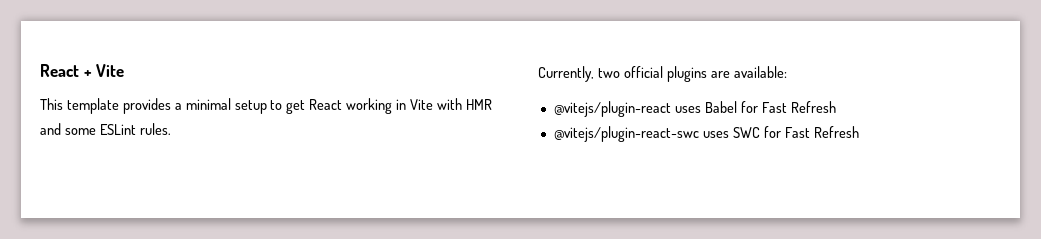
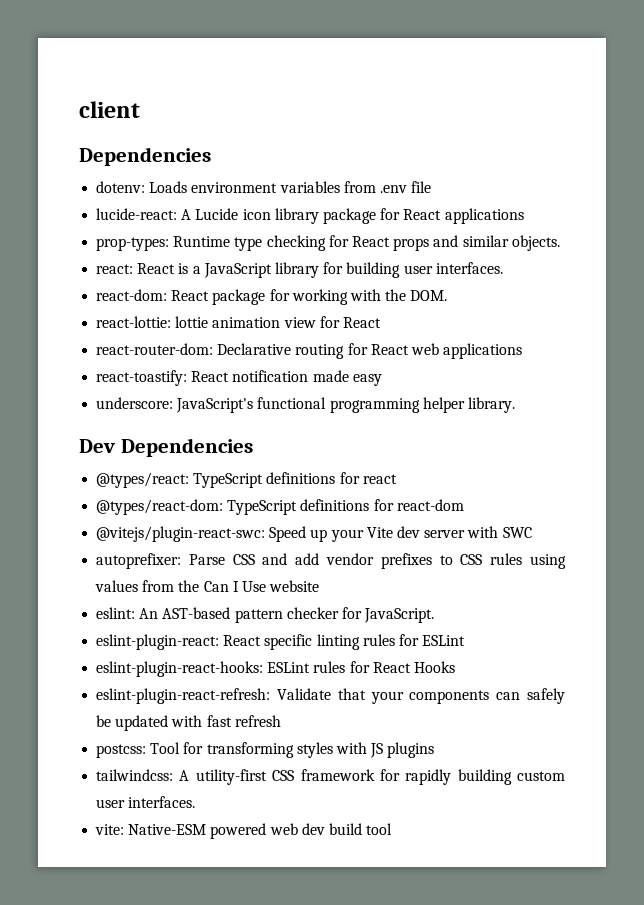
[40,64,125,77] [40,98,492,114] [40,123,171,135] [538,66,787,82] [553,101,836,117] [553,126,859,142] React + Vite // This template provides a minimal setup to get React working in Vite with HMR and some ESLint rules. // Currently, two official plugins are available: // @vitejs/plugin-react uses Babel for Fast Refresh // @vitejs/plugin-react-swc uses SWC for Fast Refresh -> [79,101,140,118] [79,147,211,166] [96,181,432,193] [96,208,524,224] [96,235,560,251] [96,262,503,278] [96,289,448,305] [96,316,381,328] [96,343,523,359] [96,370,382,386] [96,397,515,413] [79,438,253,457] [96,472,397,488] [96,499,464,515] [96,526,532,542] [96,553,566,569] [95,580,320,592] [96,607,435,623] [96,634,466,650] [96,661,455,677] [96,688,565,704] [96,715,281,731] [96,742,435,758] [96,769,565,785] [96,796,196,808] [95,823,393,839] client // Dependencies // dotenv: Loads environment variables from .env file // lucide-react: A Lucide icon library package for React applications // prop-types: Runtime type checking for React props and similar objects. // react: React is a JavaScript library for building user interfaces. // react-dom: React package for working with the DOM. // react-lottie: lottie animation view for React // react-router-dom: Declarative routing for React web applications // react-toastify: React notification made easy // underscore: JavaScript's functional programming helper library. // Dev Dependencies // @types/react: TypeScript definitions for react // @types/react-dom: TypeScript definitions for react-dom // @vitejs/plugin-react-swc: Speed up your Vite dev server with SWC // autoprefixer: Parse CSS and add vendor prefixes to CSS rules using values from the Can I Use website // eslint: An AST-based pattern checker for JavaScript. // eslint-plugin-react: React specific linting rules for ESLint // eslint-plugin-react-hooks: ESLint rules for React Hooks // eslint-plugin-react-refresh: Validate that your components can safely be updated with fast refresh // postcss: Tool for transforming styles with JS plugins // tailwindcss: A utility-first CSS framework for rapidly building custom user interfaces. // vite: Native-ESM powered web dev build tool

